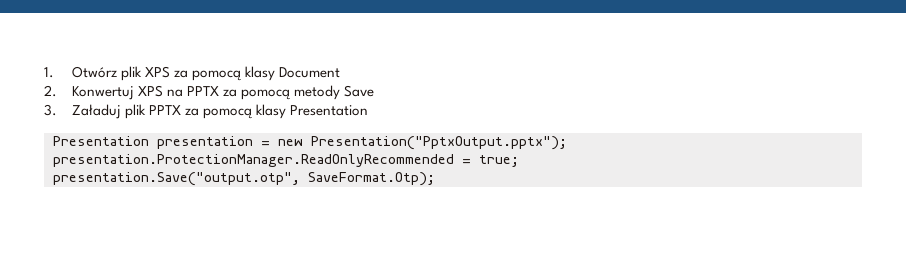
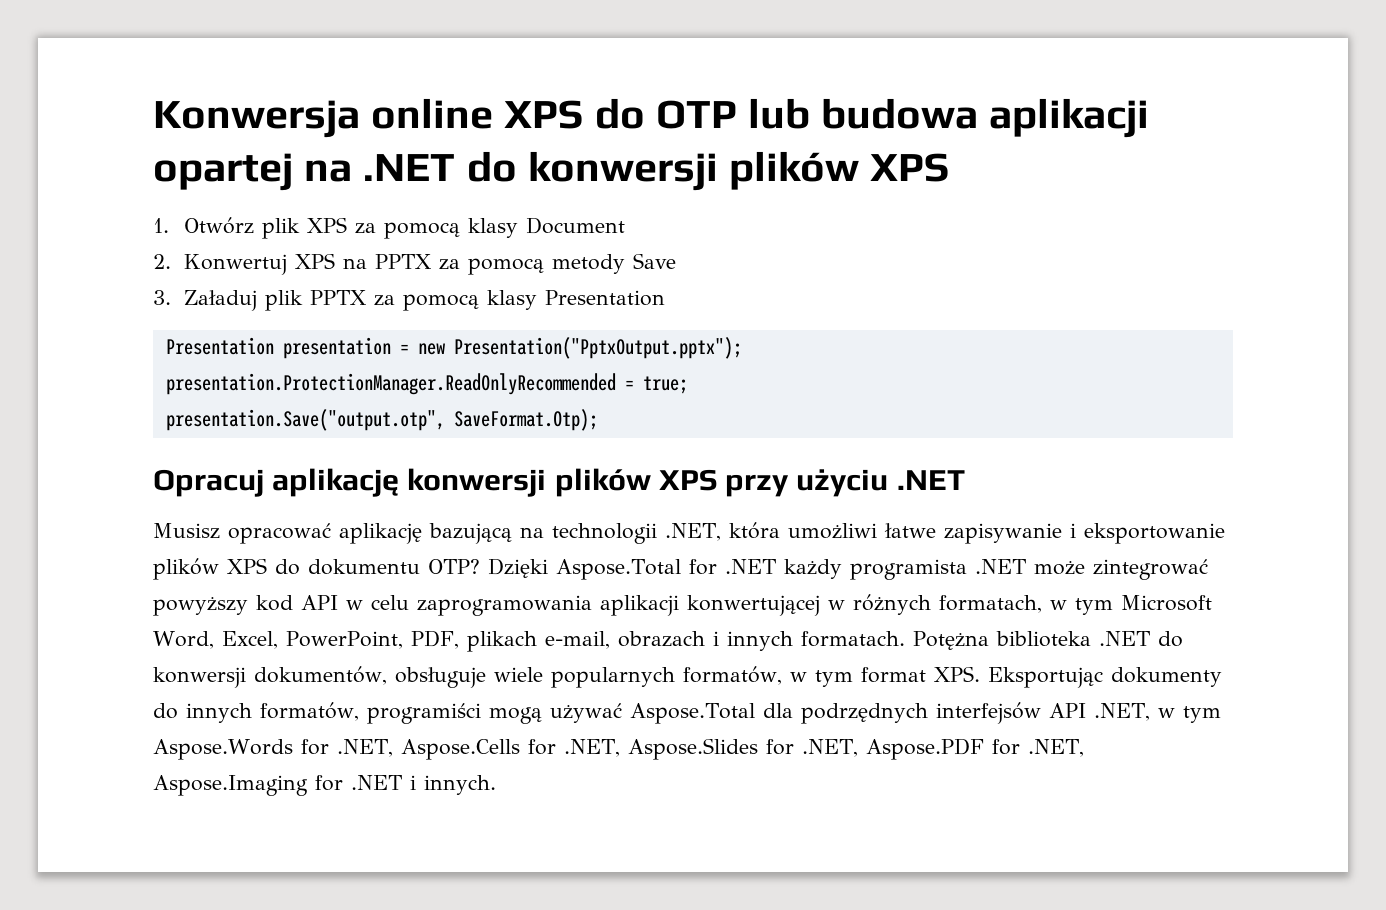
(44, 72) none -> [153,98,1150,138] [153,151,950,191] Konwersja online XPS do OTP lub budowa aplikacji opartej na .NET do konwersji plików XPS //
(435, 179) none -> [153,468,965,497] [153,522,1225,544] [153,558,1208,580] [153,594,1212,616] [153,630,1183,652] [153,666,1222,688] [153,702,1221,724] [153,738,1084,760] [153,775,496,796] // Opracuj aplikację konwersji plików XPS przy użyciu .NET // Musisz opracować aplikację bazującą na technologii .NET, która umożliwi łatwe zapisywanie i eksportowanie plików XPS do dokumentu OTP? Dzięki Aspose.Total for .NET każdy programista .NET może zintegrować powyższy kod API w celu zaprogramowania aplikacji konwertującej w różnych formatach, w tym Microsoft Word, Excel, PowerPoint, PDF, plikach e-mail, obrazach i innych formatach. Potężna biblioteka .NET do konwersji dokumentów, obsługuje wiele popularnych formatów, w tym format XPS. Eksportując dokumenty do innych formatów, programiści mogą używać Aspose.Total dla podrzędnych interfejsów API .NET, w tym Aspose.Words for .NET, Aspose.Cells for .NET, Aspose.Slides for .NET, Aspose.PDF for .NET, Aspose.Imaging for .NET i innych.

